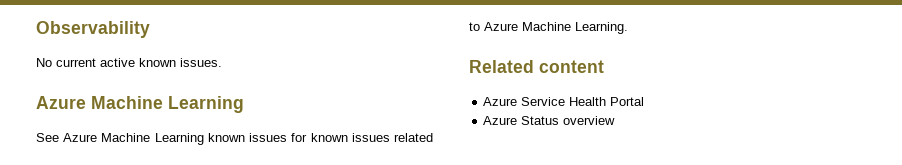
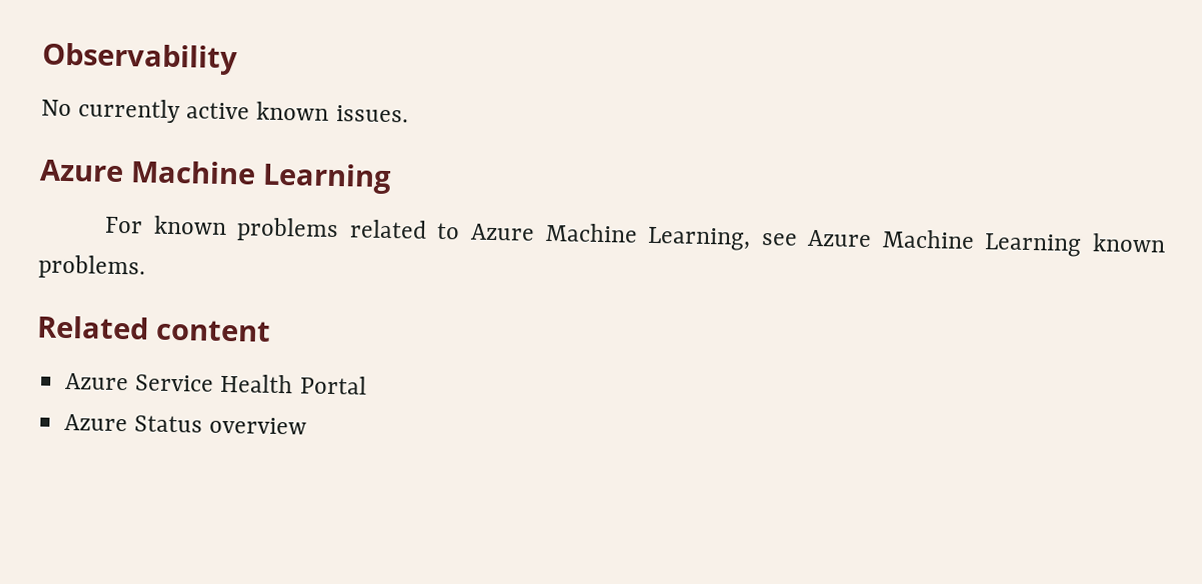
[56,58,96,67] current -> [78,98,182,124] currently
[36,133,434,145] [469,22,628,34] See Azure Machine Learning known issues for known issues related to Azure Machine Learning. -> [105,215,1167,257] [38,254,146,280] For known problems related to Azure Machine Learning, see Azure Machine Learning known problems.

